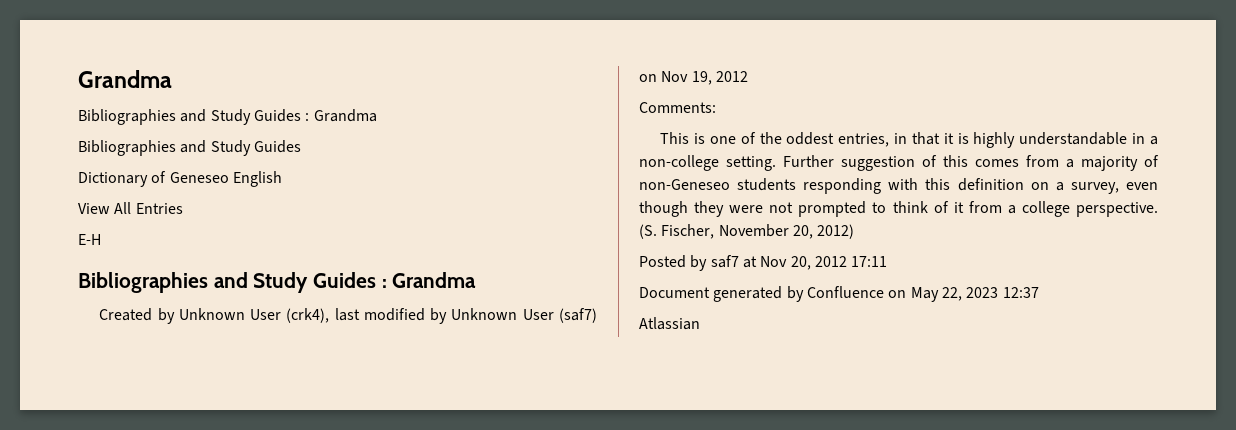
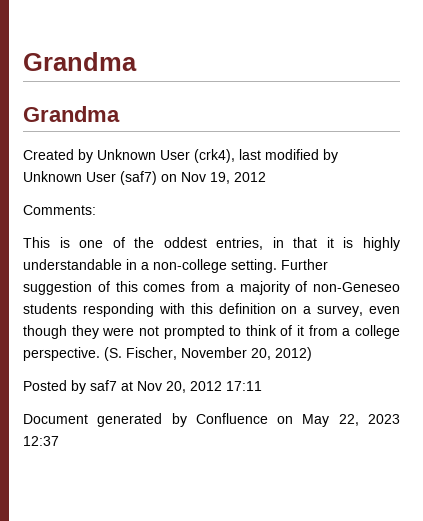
[78,70,172,88] [78,109,377,125] [78,140,301,156] [78,171,282,187] [78,202,183,214] [78,234,101,245] [78,272,387,293] Grandma // Bibliographies and Study Guides : Grandma // Bibliographies and Study Guides // Dictionary of Geneseo English // View All Entries // E-H // Bibliographies and Study Guides : -> [23,52,137,71] Grandma //
[639,317,700,330] // Atlassian -> (59, 441) none

